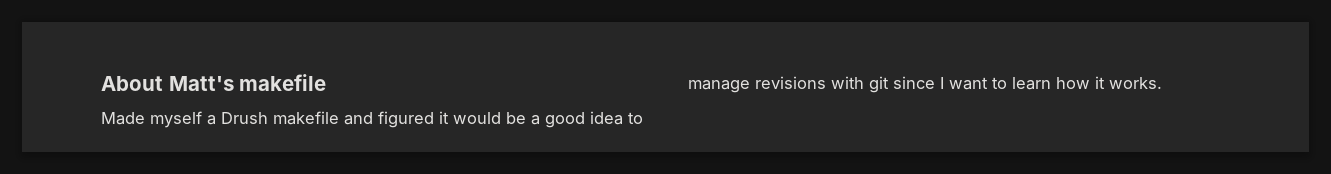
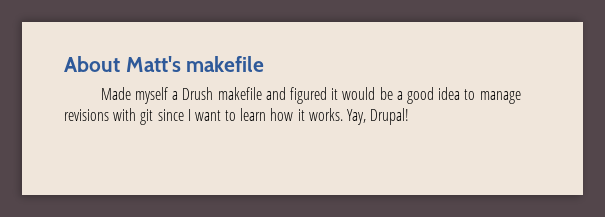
(1162, 83) none -> [347,108,410,125] Yay, Drupal!

